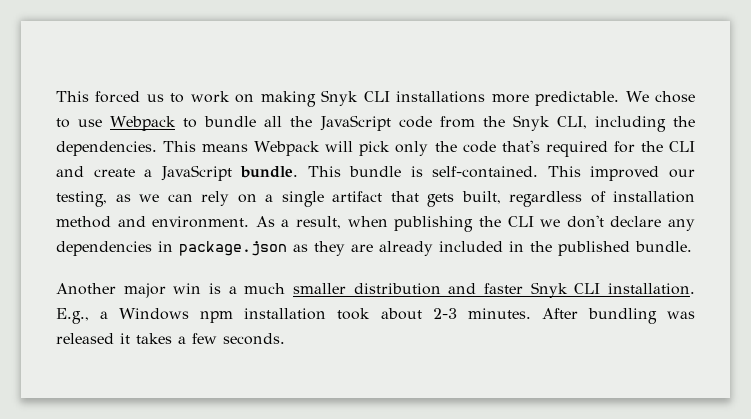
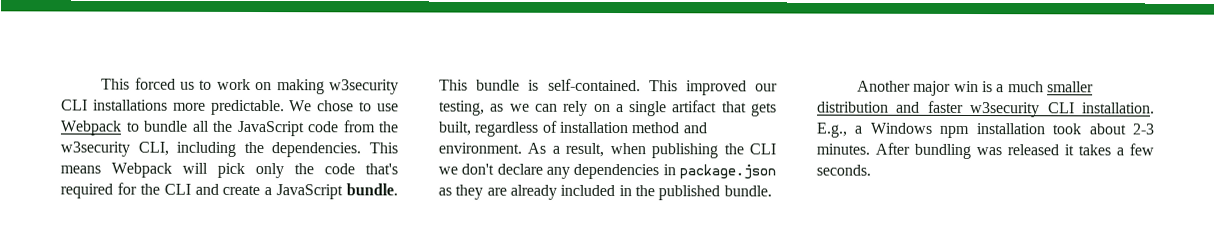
[321,90,359,106] Snyk -> [328,79,399,95] w3security
[512,115,550,131] Snyk -> [60,141,130,157] w3security
[530,282,568,298] Snyk -> [970,102,1041,118] w3security

